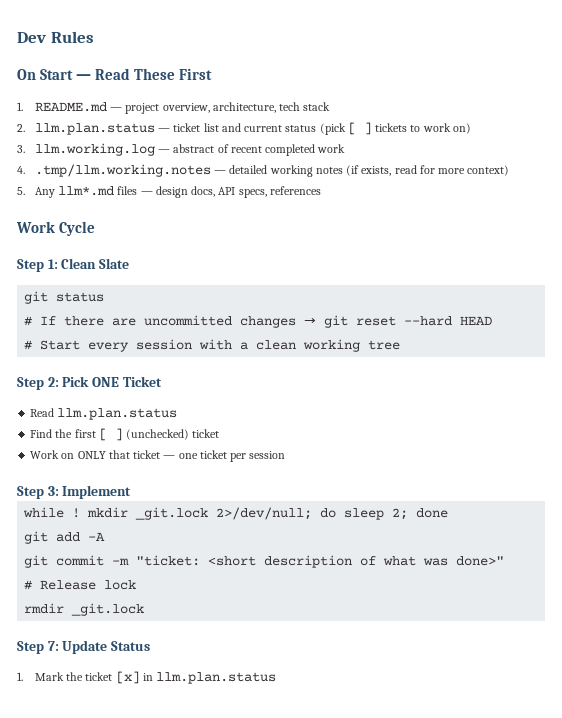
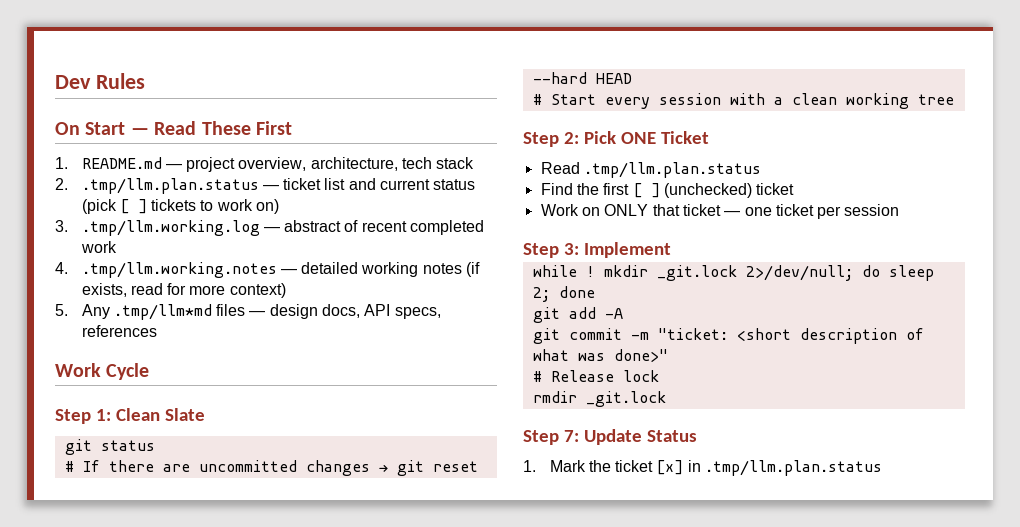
[34,123,155,135] llm.plan.status -> [81,178,259,194] .tmp/llm.plan.status
[34,143,155,156] llm.working.log -> [81,220,260,236] .tmp/llm.working.log
[58,186,115,196] llm*.md -> [113,304,212,320] .tmp/llm*md
[57,408,178,420] llm.plan.status -> [583,162,761,178] .tmp/llm.plan.status
[156,672,277,684] llm.plan.status -> [705,460,883,476] .tmp/llm.plan.status

